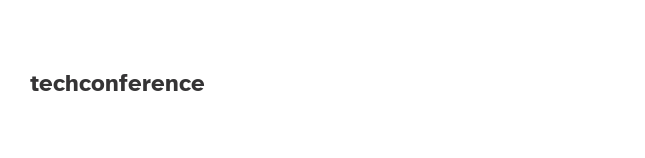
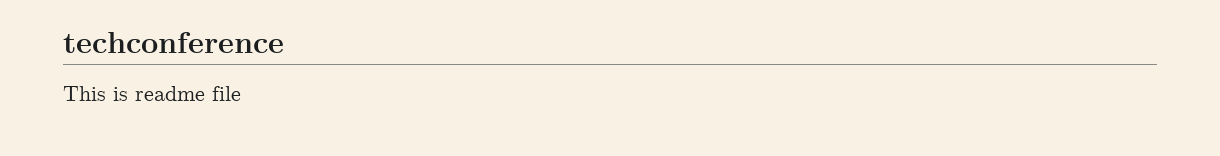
(205, 82) none -> [63,86,241,101] // This is readme file

